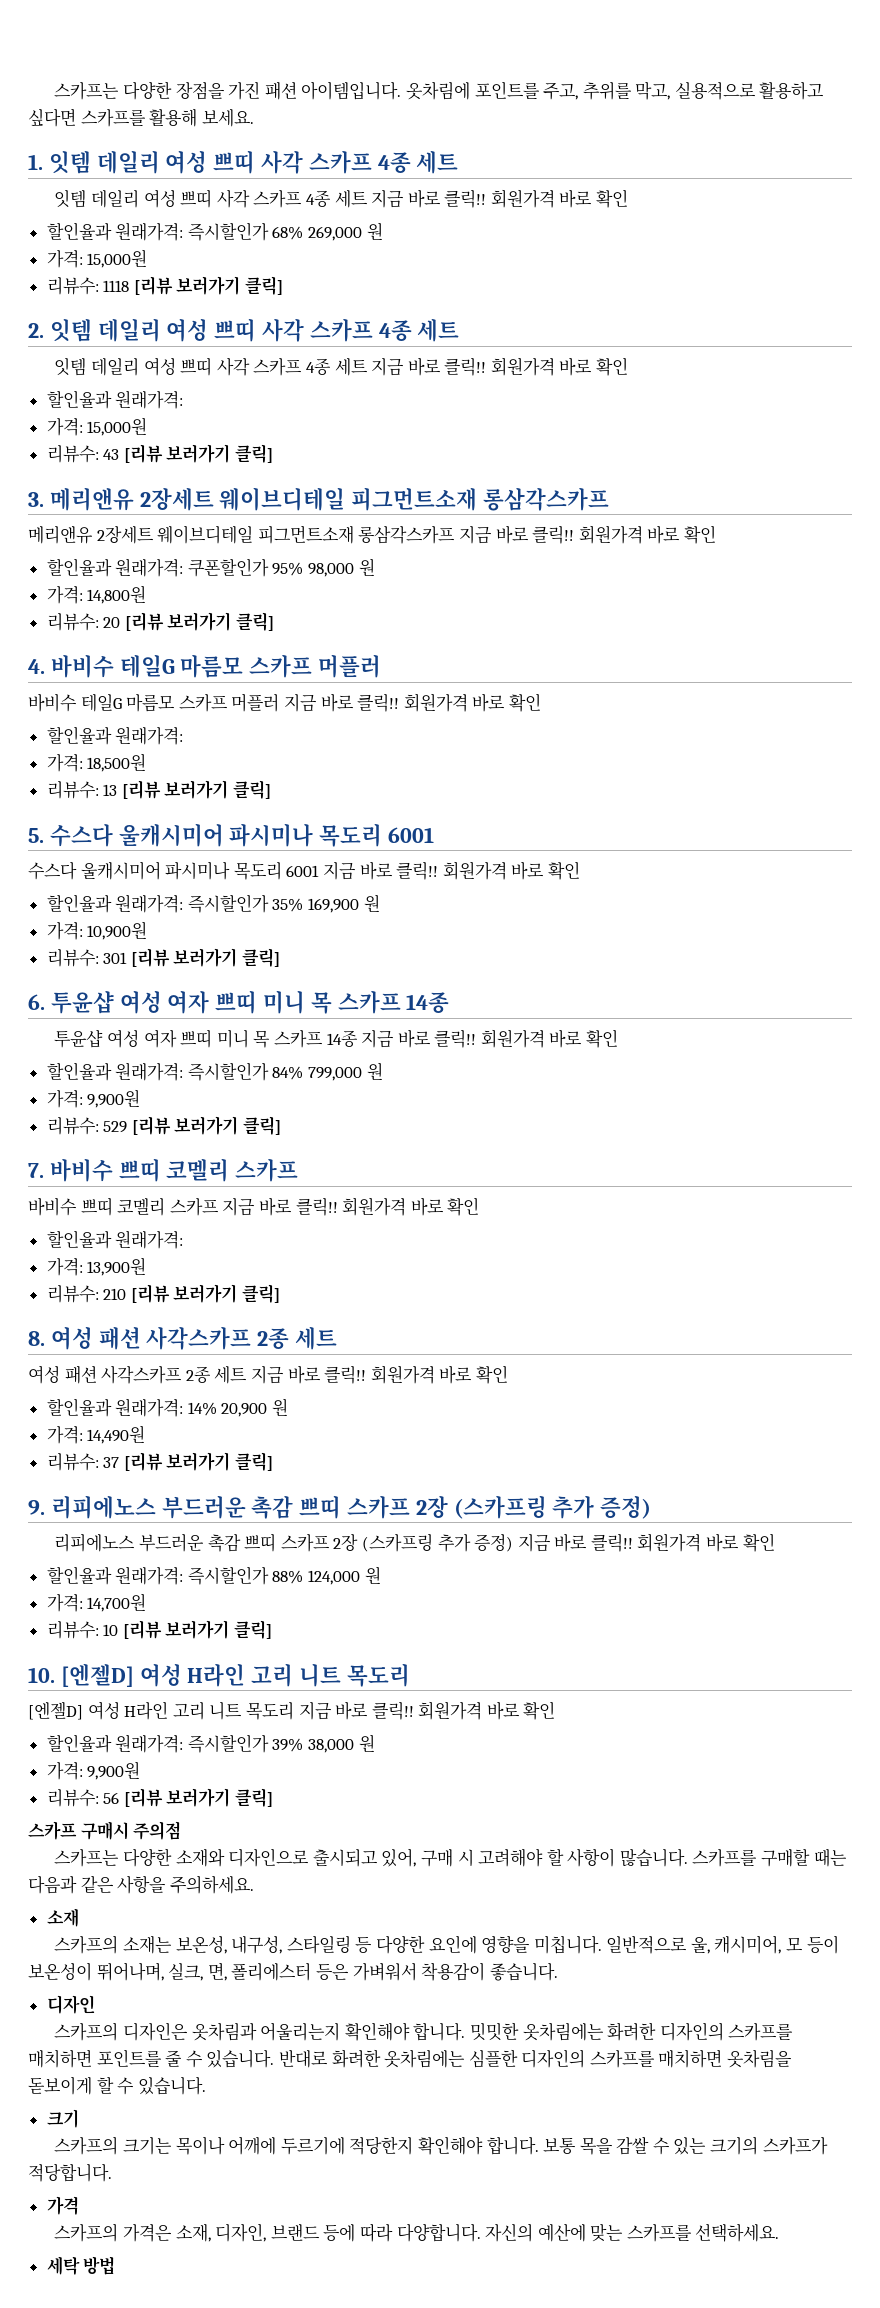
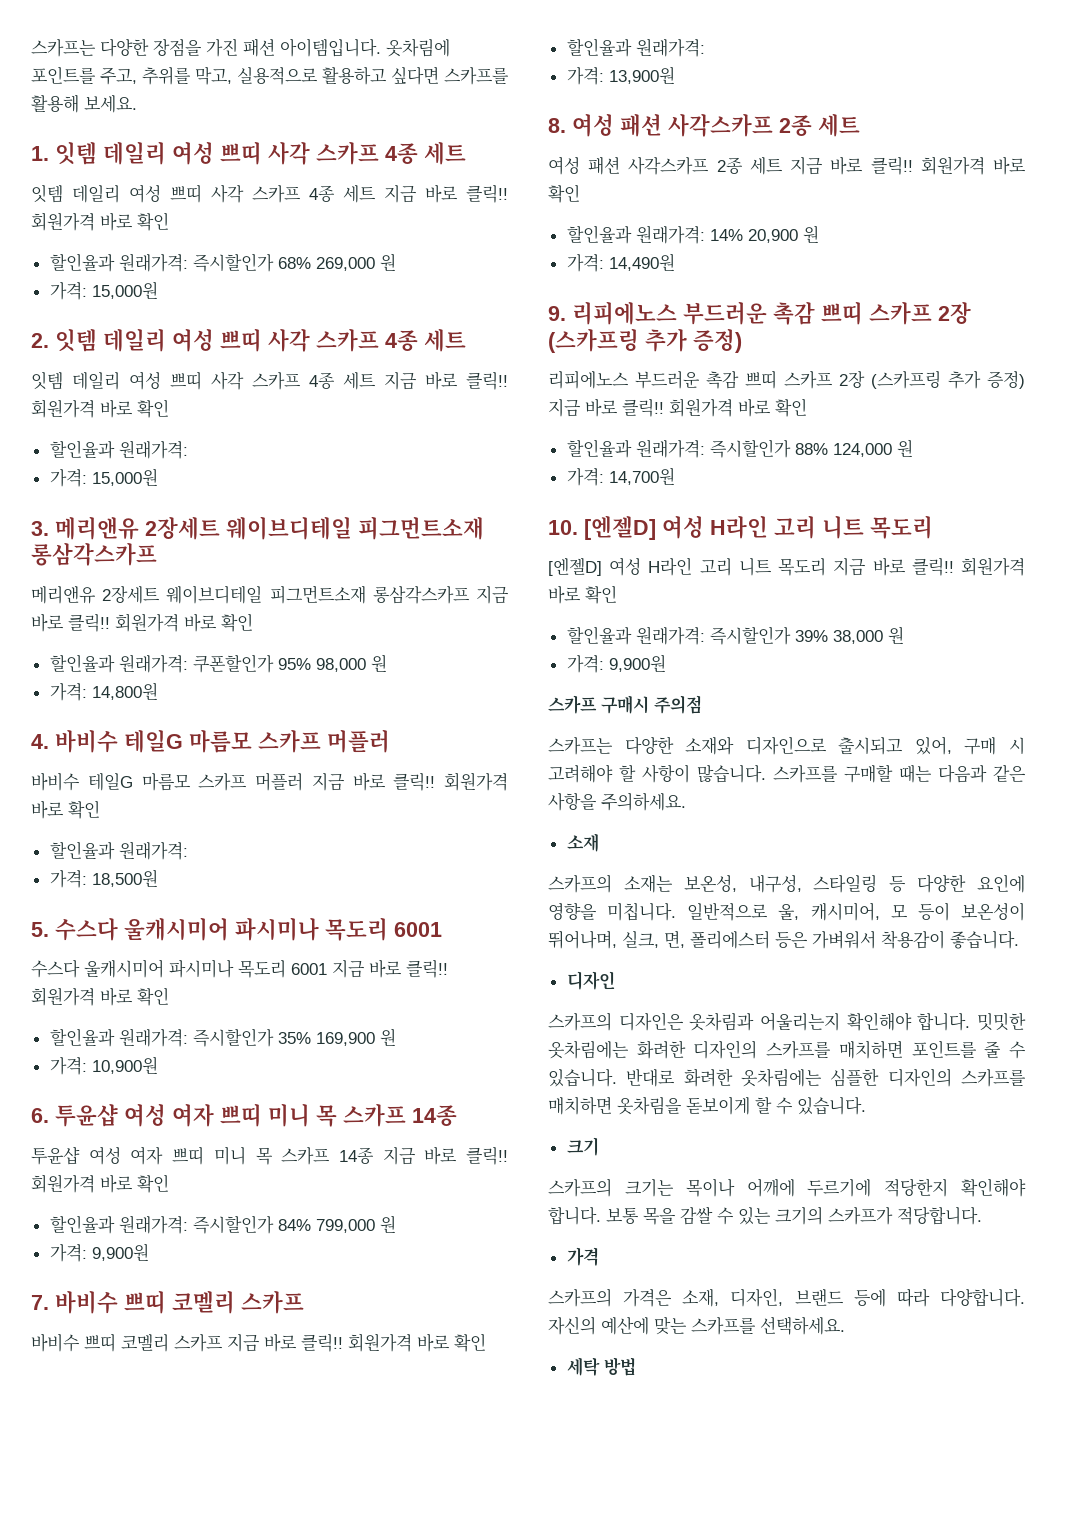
[46,276,284,295] // 리뷰수: 1118 [리뷰 보러가기 클릭] -> (158, 290) none
[46,444,274,463] // 리뷰수: 43 [리뷰 보러가기 클릭] -> (158, 477) none
[46,612,275,631] // 리뷰수: 20 [리뷰 보러가기 클릭] -> (158, 691) none
[46,780,272,799] // 리뷰수: 13 [리뷰 보러가기 클릭] -> (158, 878) none
[46,948,281,967] // 리뷰수: 301 [리뷰 보러가기 클릭] -> (158, 1065) none
[46,1116,282,1135] // 리뷰수: 529 [리뷰 보러가기 클릭] -> (149, 1252) none
[46,1284,281,1303] // 리뷰수: 210 [리뷰 보러가기 클릭] -> (675, 75) none
[46,1452,274,1471] // 리뷰수: 37 [리뷰 보러가기 클릭] -> (675, 262) none
[46,1620,273,1639] // 리뷰수: 10 [리뷰 보러가기 클릭] -> (675, 476) none
[46,1788,274,1807] // 리뷰수: 56 [리뷰 보러가기 클릭] -> (666, 663) none

